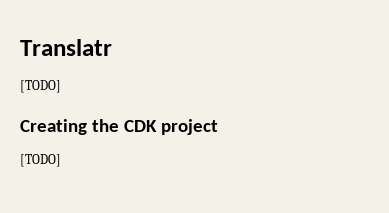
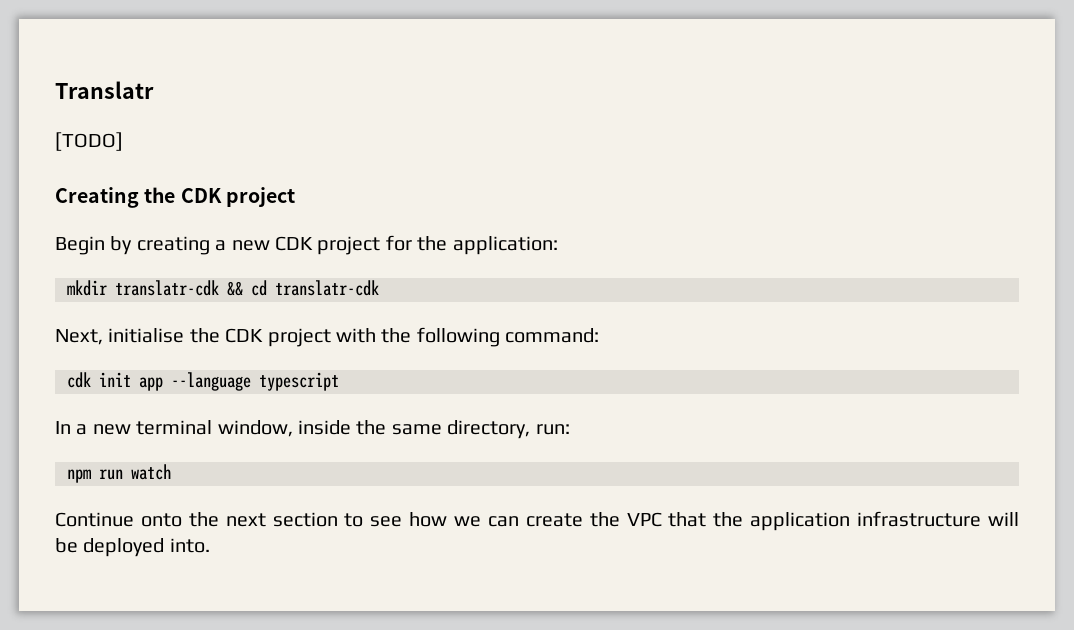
[20,154,61,167] [TODO] -> [55,235,558,255] [67,280,379,296] [55,327,600,347] [67,372,339,391] [55,420,570,439] [67,464,171,483] [55,511,1019,531] [55,538,210,557] Begin by creating a new CDK project for the application: // mkdir translatr-cdk && cd translatr-cdk // Next, initialise the CDK project with the following command: // cdk init app --language typescript // In a new terminal window, inside the same directory, run: // npm run watch // Continue onto the next section to see how we can create the VPC that the application infrastructure will be deployed into.

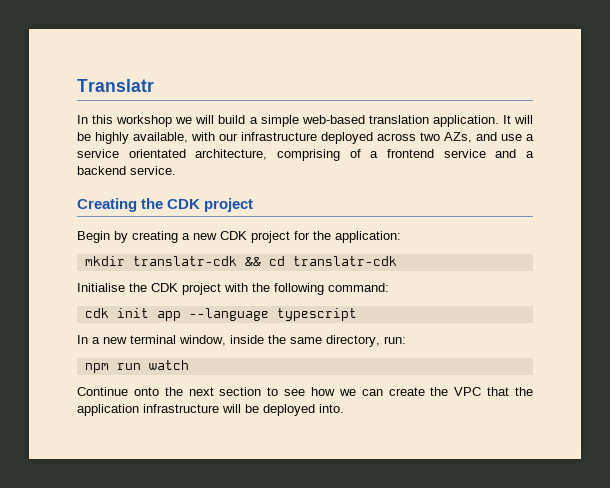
[55,132,123,151] [TODO] -> [77,115,533,127] [77,132,534,144] [77,149,535,161] [77,166,176,175] In this workshop we will build a simple web-based translation application. It will be highly available, with our infrastructure deployed across two AZs, and use a service orientated architecture, comprising of a frontend service and a backend service.
[55,328,185,345] Next, initialise -> [77,283,125,292] Initialise

